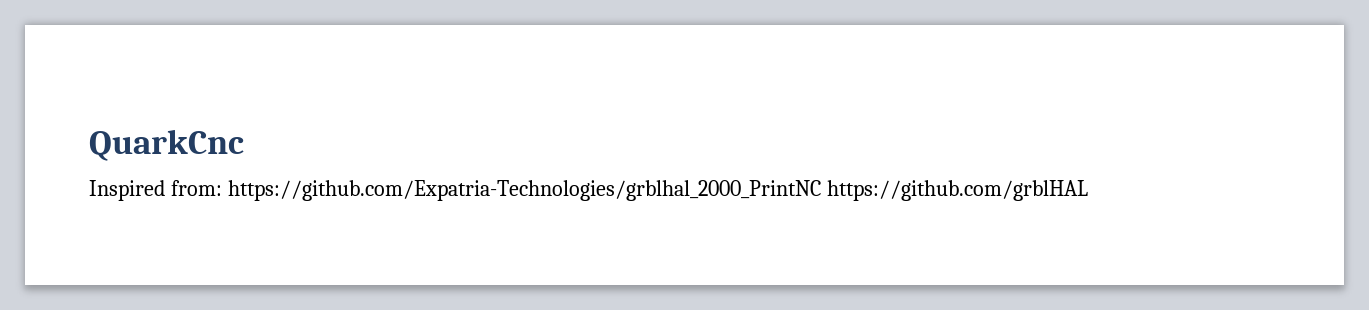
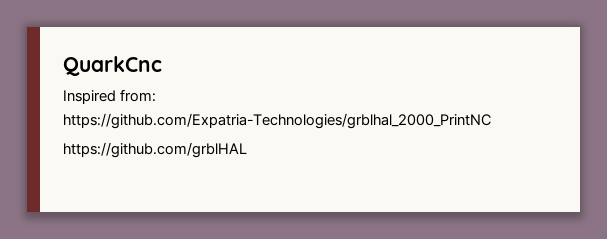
(821, 190) none -> (491, 121) //

